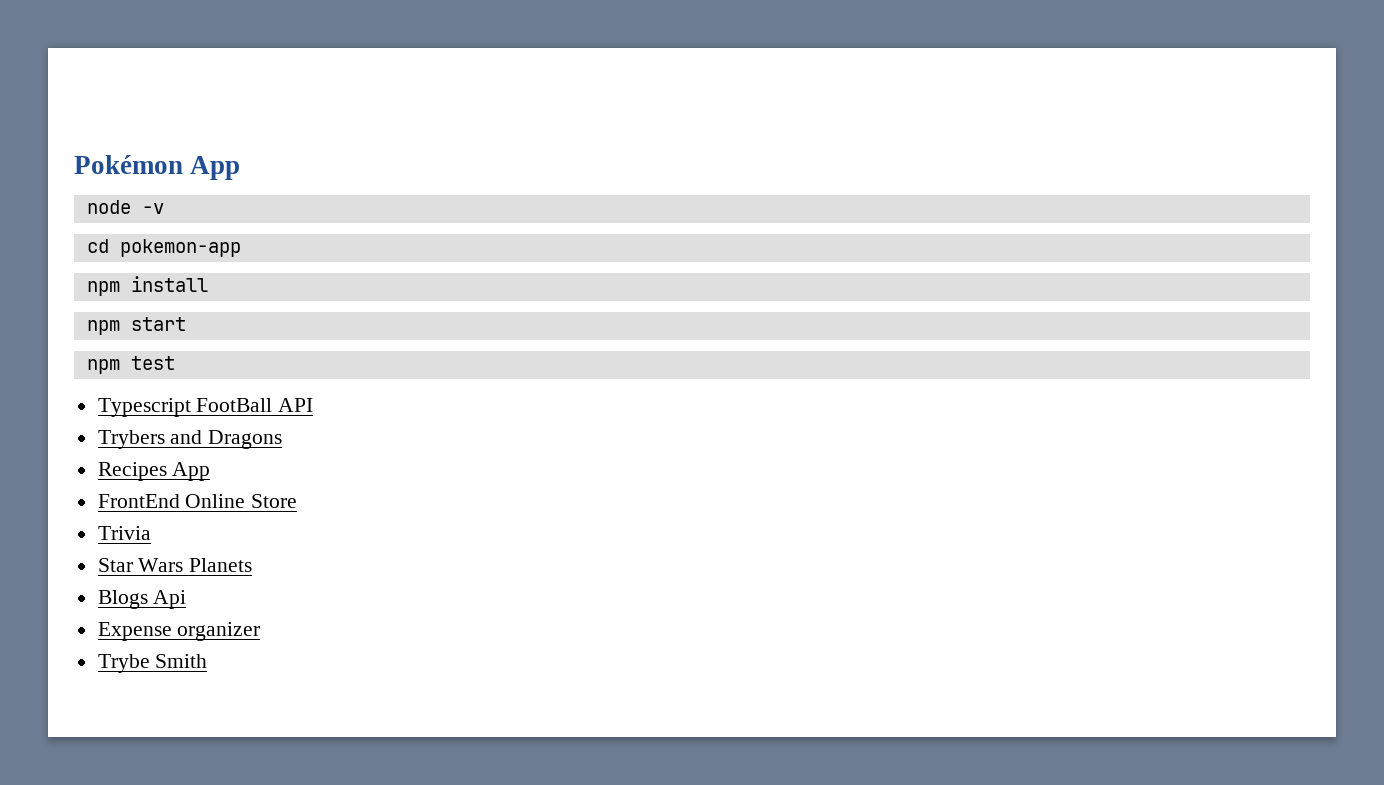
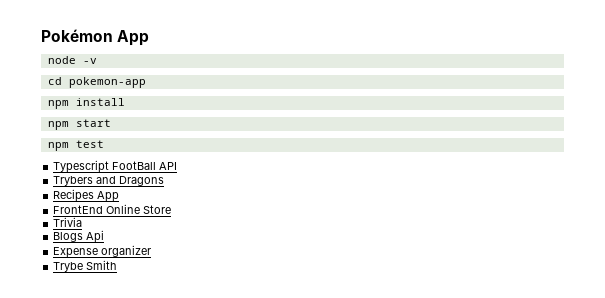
[97,558,253,572] // Star Wars Planets -> (83, 222) none

